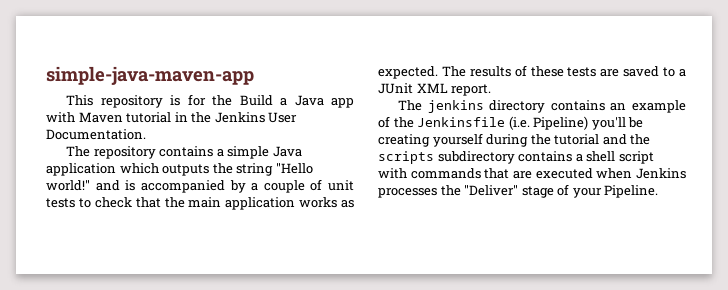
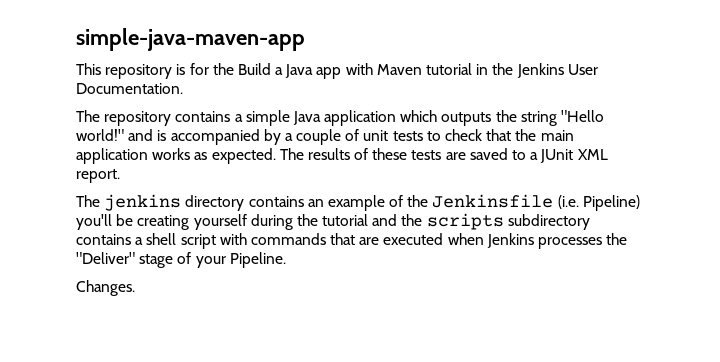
(659, 191) none -> [76,280,135,296] // Changes.

